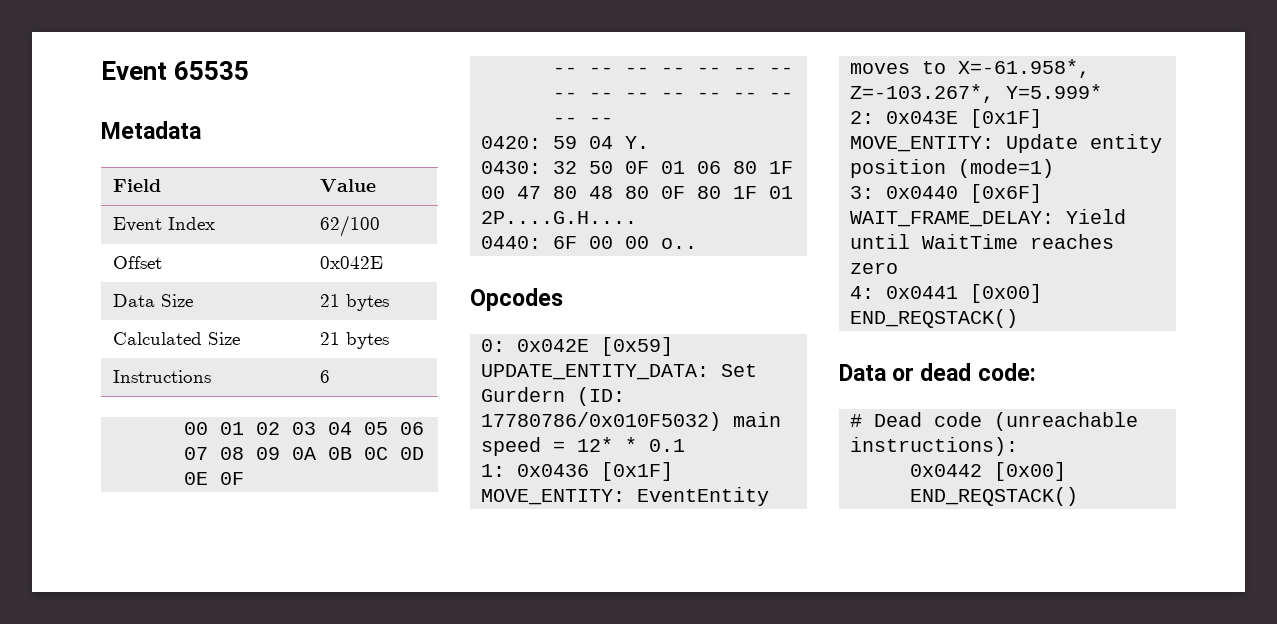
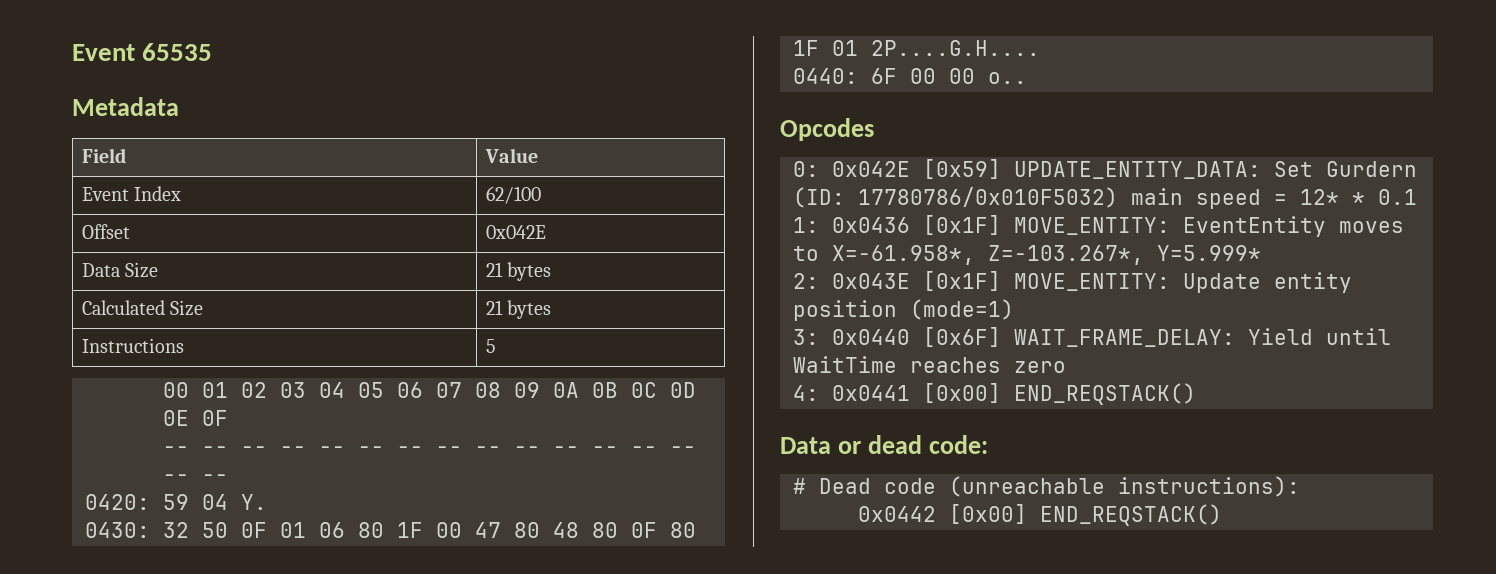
[320,370,331,383] 6 -> [485,339,496,353] 5

